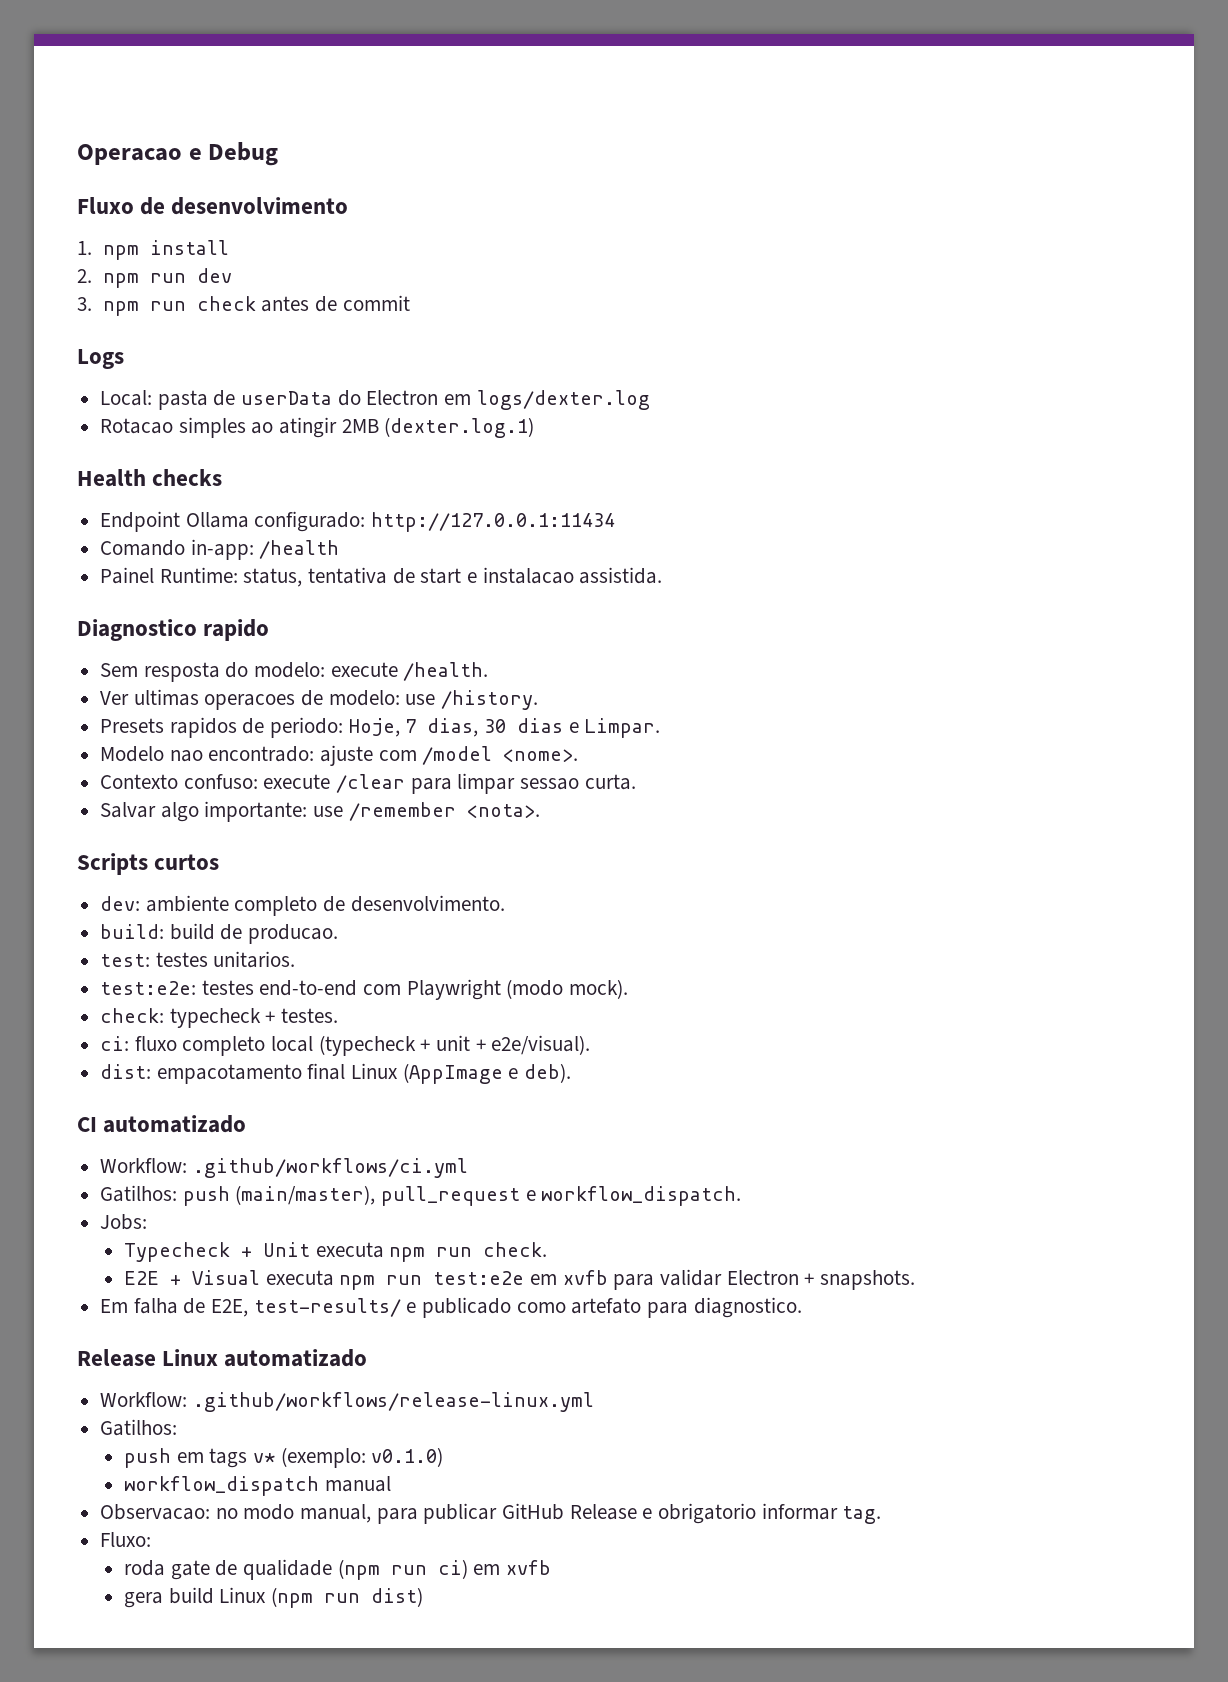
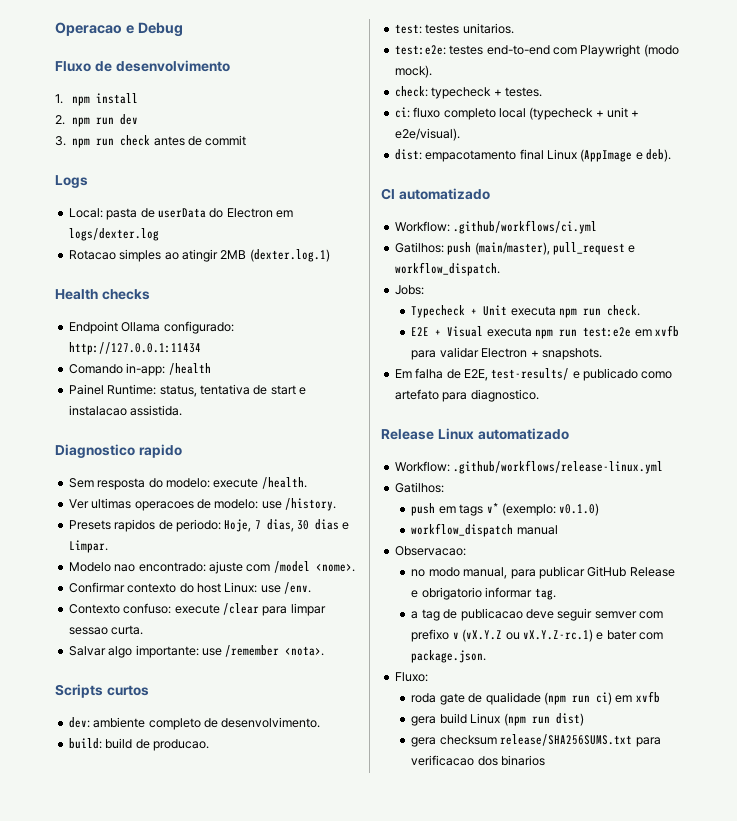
(579, 755) none -> [68,582,311,594] // Confirmar contexto do host Linux: use /env.
(211, 1512) none -> (466, 551) //
(882, 1515) none -> [411,608,664,621] [411,629,664,642] [411,650,487,663] // a tag de publicacao deve seguir semver com prefixo v (vX.Y.Z ou vX.Y.Z-rc.1) e bater com package.json.
(423, 1597) none -> [411,734,661,747] [411,755,546,766] // gera checksum release/SHA256SUMS.txt para verificacao dos binarios

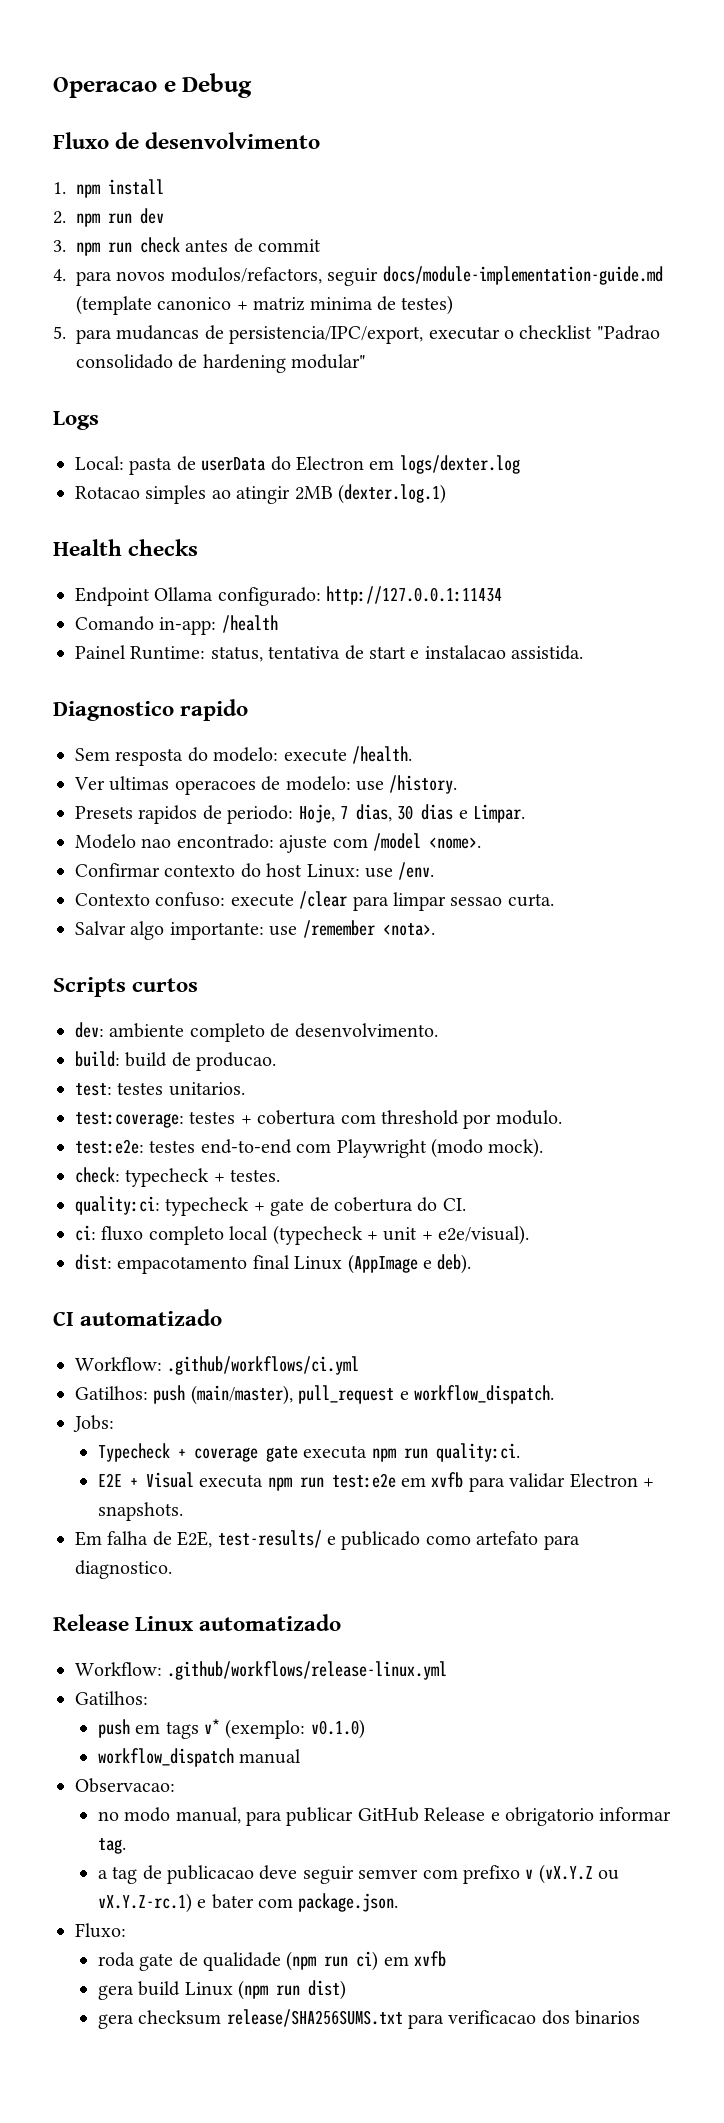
(247, 140) none -> [53,266,663,286] [76,295,454,315] [53,325,660,344] [76,354,367,373] // 4. para novos modulos/refactors, seguir docs/module-implementation-guide.md (template canonico + matriz minima de testes) // 5. para mudancas de persistencia/IPC/export, executar o checklist "Padrao consolidado de hardening modular"
(514, 28) none -> [75,1110,562,1129] // test:coverage: testes + cobertura com threshold por modulo.
(542, 92) none -> [75,1196,466,1216] // quality:ci: typecheck + gate de cobertura do CI.
[483,305,641,318] Unit executa npm run check. -> [193,1443,520,1462] coverage gate executa npm run quality:ci.

